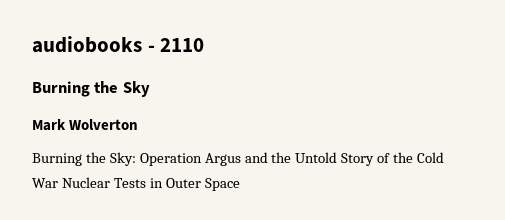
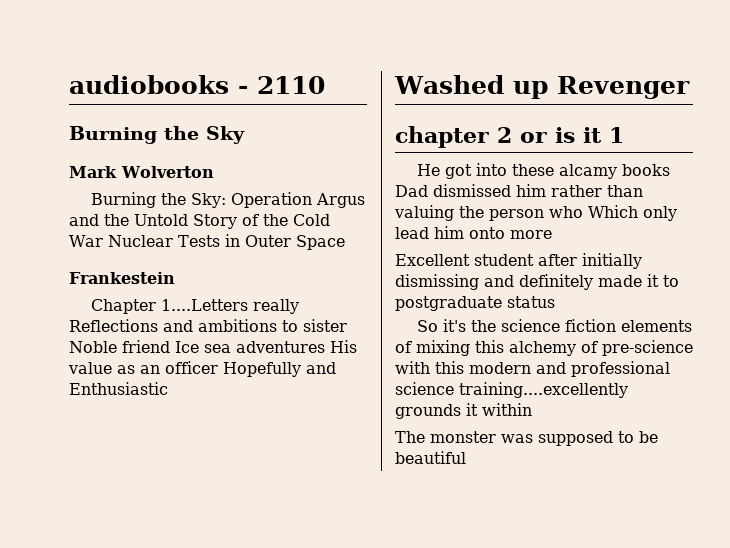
(240, 184) none -> [69,272,175,284] [90,299,299,314] [69,319,347,332] [69,340,357,353] [68,361,336,377] [69,382,168,395] [394,75,690,99] [395,126,624,148] [416,163,670,179] [395,184,643,197] [394,205,677,221] [395,226,552,239] [395,253,642,269] [395,274,679,290] [395,296,555,311] [416,319,692,332] [395,340,693,356] [395,361,670,377] [395,382,628,398] [395,403,532,419] [395,431,658,446] [395,451,466,464] // Frankestein // Chapter 1....Letters really Reflections and ambitions to sister Noble friend Ice sea adventures His value as an officer Hopefully and Enthusiastic // Washed up Revenger // chapter 2 or is it 1 // He got into these alcamy books Dad dismissed him rather than valuing the person who Which only lead him onto more // Excellent student after initially dismissing and definitely made it to postgraduate status // So it's the science fiction elements of mixing this alchemy of pre-science with this modern and professional science training....excellently grounds it within // The monster was supposed to be beautiful

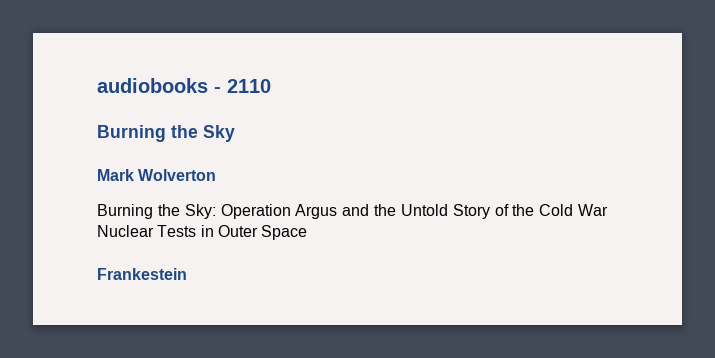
[90,299,299,314] [69,319,347,332] [69,340,357,353] [68,361,336,377] [69,382,168,395] [394,75,690,99] [395,126,624,148] [416,163,670,179] [395,184,643,197] [394,205,677,221] [395,226,552,239] [395,253,642,269] [395,274,679,290] [395,296,555,311] [416,319,692,332] [395,340,693,356] [395,361,670,377] [395,382,628,398] [395,403,532,419] [395,431,658,446] [395,451,466,464] // Chapter 1....Letters really Reflections and ambitions to sister Noble friend Ice sea adventures His value as an officer Hopefully and Enthusiastic // Washed up Revenger // chapter 2 or is it 1 // He got into these alcamy books Dad dismissed him rather than valuing the person who Which only lead him onto more // Excellent student after initially dismissing and definitely made it to postgraduate status // So it's the science fiction elements of mixing this alchemy of pre-science with this modern and professional science training....excellently grounds it within // The monster was supposed to be beautiful -> (187, 274) none

